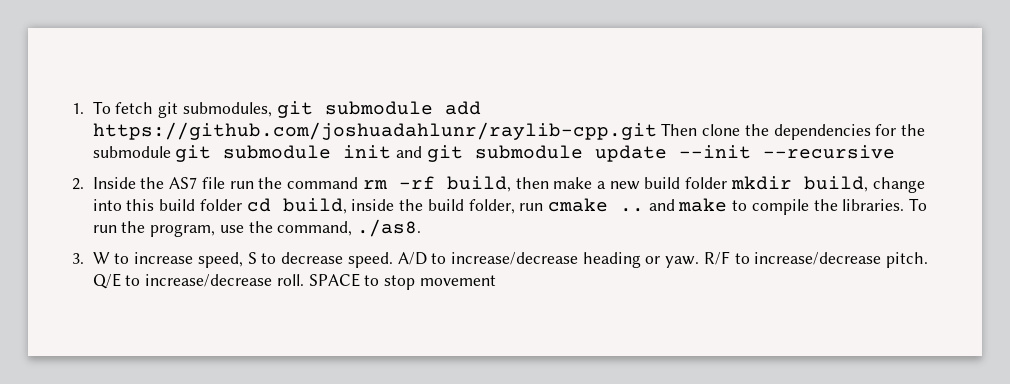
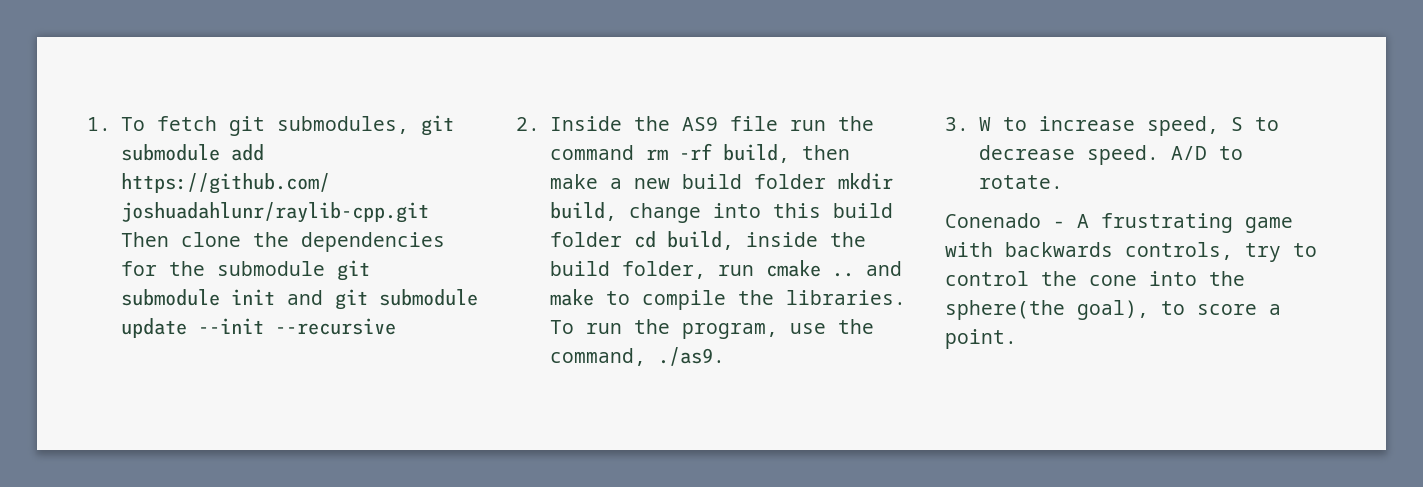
[169,177,198,189] AS7 -> [681,117,718,131] AS9
[357,219,422,237] ./as8. -> [657,347,725,366] ./as9.
[451,251,929,268] [92,273,496,290] increase/decrease heading or yaw. R/F to increase/decrease pitch. Q/E to increase/decrease roll. SPACE to stop movement -> [978,175,1063,189] [945,213,1293,233] [945,242,1317,262] [945,271,1245,286] [945,300,1281,320] [945,329,1017,349] rotate. // Conenado - A frustrating game with backwards controls, try to control the cone into the sphere(the goal), to score a point.

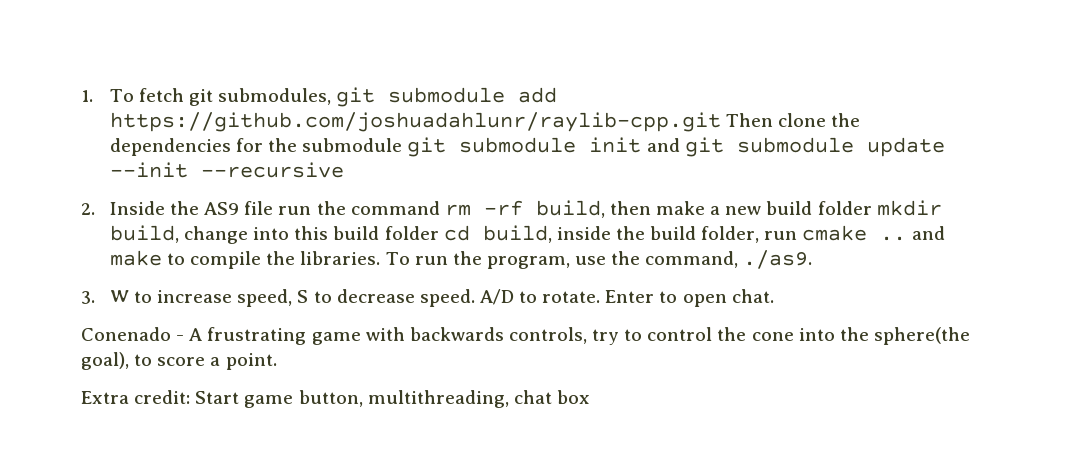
(1063, 182) none -> [605,289,774,307] Enter to open chat.
(1017, 339) none -> [81,390,590,408] // Extra credit: Start game button, multithreading, chat box

